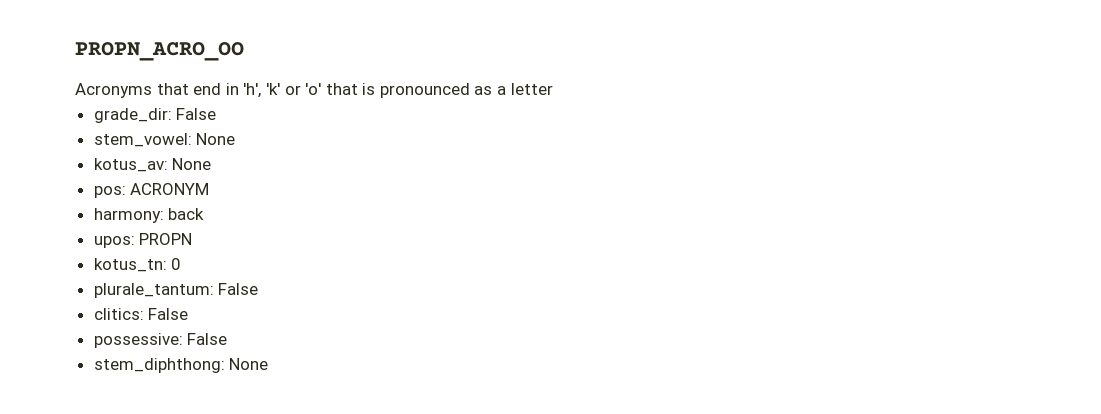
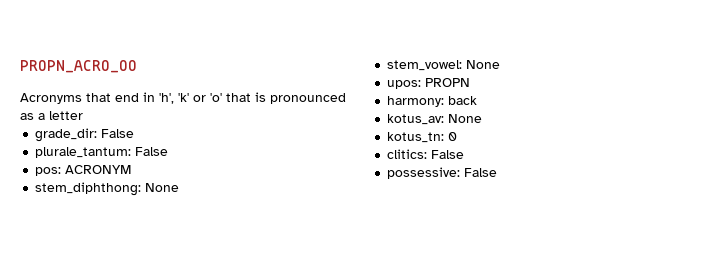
[93,133,236,147] [93,158,212,172] [93,183,210,198] [93,208,205,223] [93,233,193,248] stem_vowel: None // kotus_av: None // pos: ACRONYM // harmony: back // upos: PROPN -> [35,147,169,158] [35,165,132,176] [35,182,180,196] [387,60,501,71] [387,78,471,89] [387,96,478,107] [387,114,483,125] plurale_tantum: False // pos: ACRONYM // stem_diphthong: None // stem_vowel: None // upos: PROPN // harmony: back // kotus_av: None
[93,283,259,298] // plurale_tantum: False -> (458, 136) none
[93,358,269,373] // stem_diphthong: None -> (498, 172) none

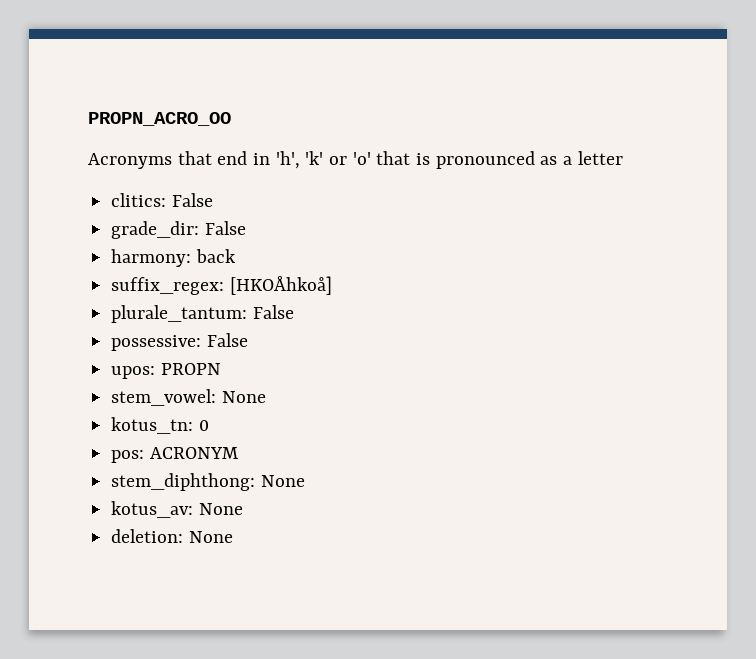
(83, 115) none -> [111,193,213,207] // clitics: False
[35,147,169,158] [35,165,132,176] [35,182,180,196] [387,60,501,71] [387,78,471,89] [387,96,478,107] [387,114,483,125] [387,132,458,143] [387,149,465,159] [387,167,498,179] plurale_tantum: False // pos: ACRONYM // stem_diphthong: None // stem_vowel: None // upos: PROPN // harmony: back // kotus_av: None // kotus_tn: 0 // clitics: False // possessive: False -> [111,249,236,267] [111,276,332,295] [111,305,294,323] [111,333,248,351] [111,363,221,379] [111,389,266,406] [111,417,209,434] [111,447,238,463] [111,473,305,491] [111,501,243,518] [111,529,233,543] harmony: back // suffix_regex: [HKOÅhkoå] // plurale_tantum: False // possessive: False // upos: PROPN // stem_vowel: None // kotus_tn: 0 // pos: ACRONYM // stem_diphthong: None // kotus_av: None // deletion: None

